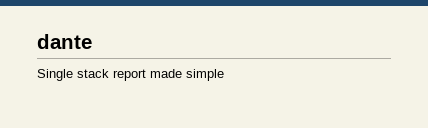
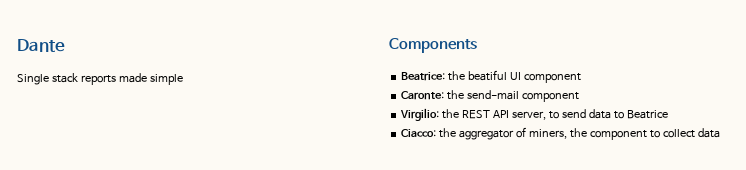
[37,34,92,49] dante -> [17,39,65,52] Dante
[113,69,146,81] report -> [80,75,116,85] reports
(224, 75) none -> [389,38,477,53] [401,70,581,83] [401,90,580,102] [400,108,668,121] [401,127,720,140] // Components // Beatrice: the beatiful UI component // Caronte: the send-mail component // Virgilio: the REST API server, to send data to Beatrice // Ciacco: the aggregator of miners, the component to collect data

